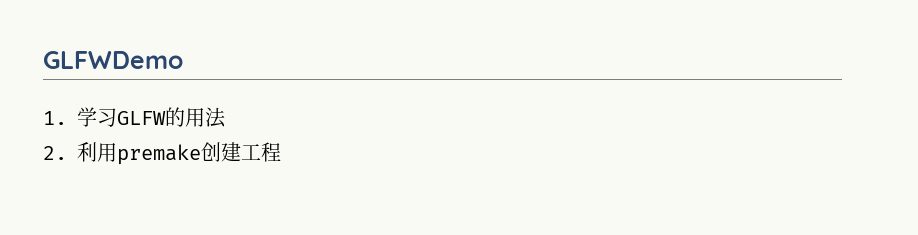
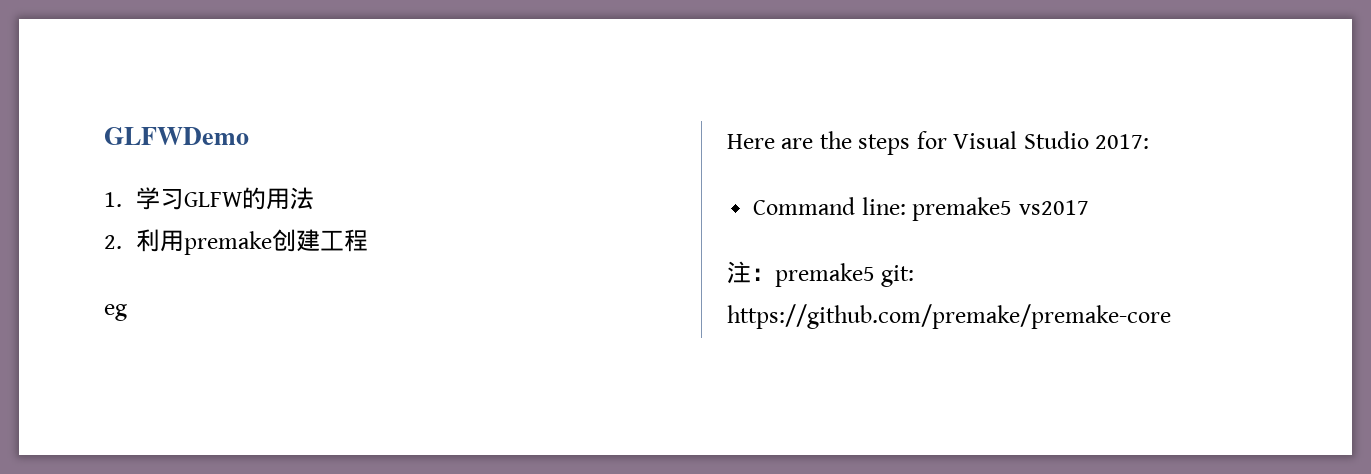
(281, 152) none -> [104,304,127,321] [727,131,1150,155] [753,197,1089,221] [727,261,915,287] [727,304,1171,329] // eg // Here are the steps for Visual Studio 2017: // Command line: premake5 vs2017 // 注：premake5 git: https://github.com/premake/premake-core

